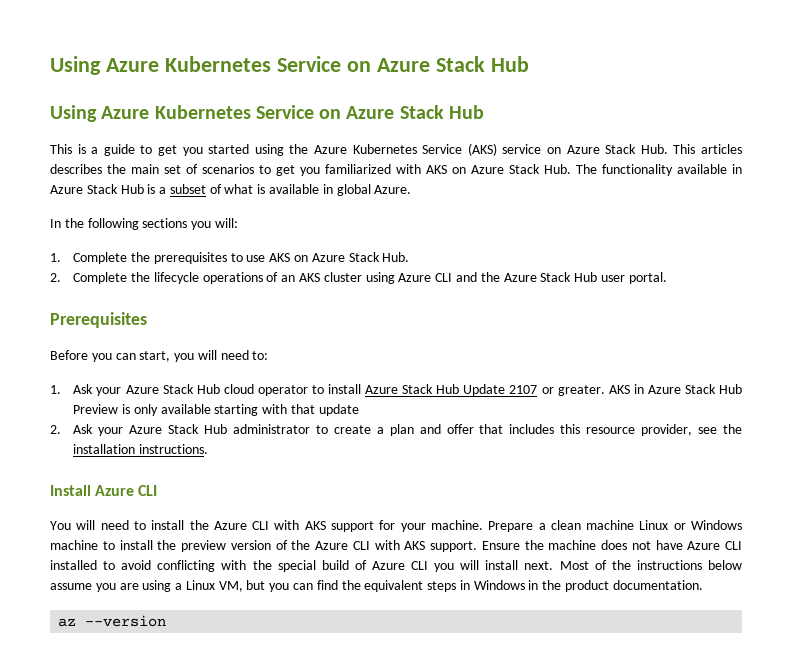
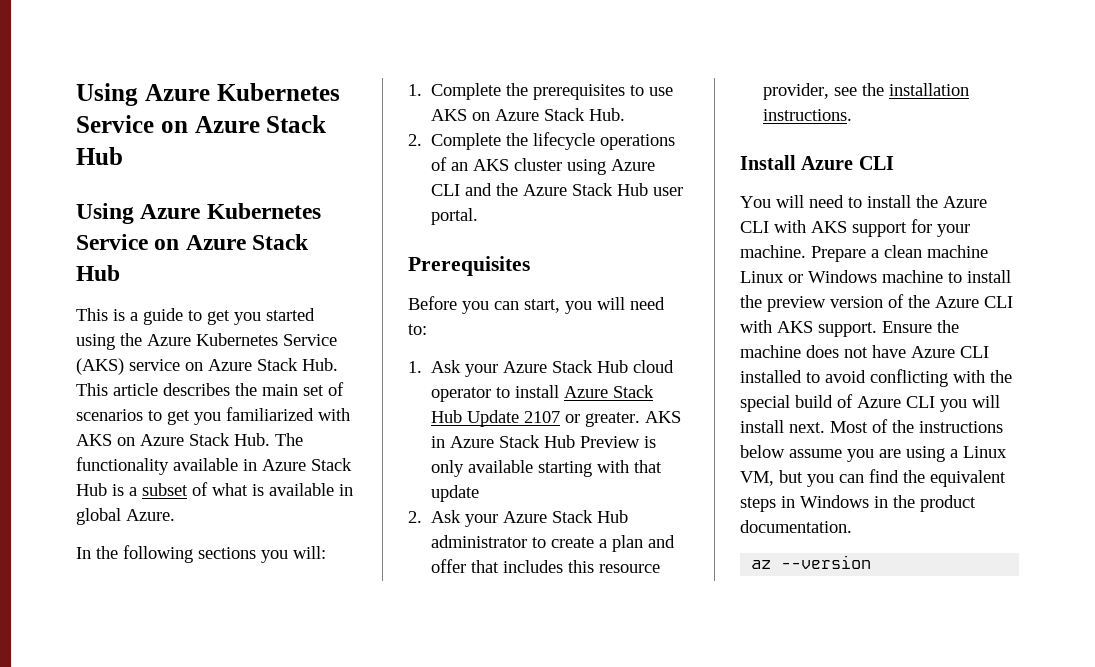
[701,144,743,154] articles -> [113,383,158,396] article

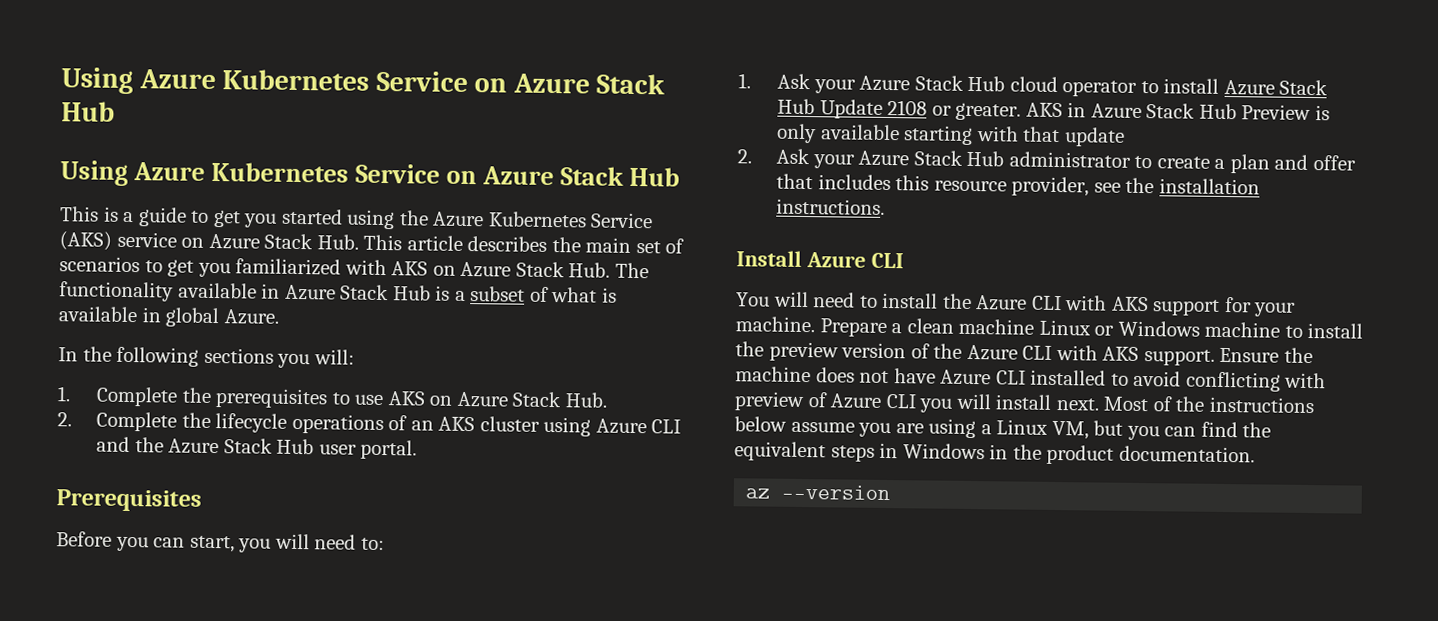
[524,411,561,423] 2107 -> [887,99,928,116] 2108
[990,370,1012,383] [740,395,833,412] the special build -> [734,391,805,412] preview

